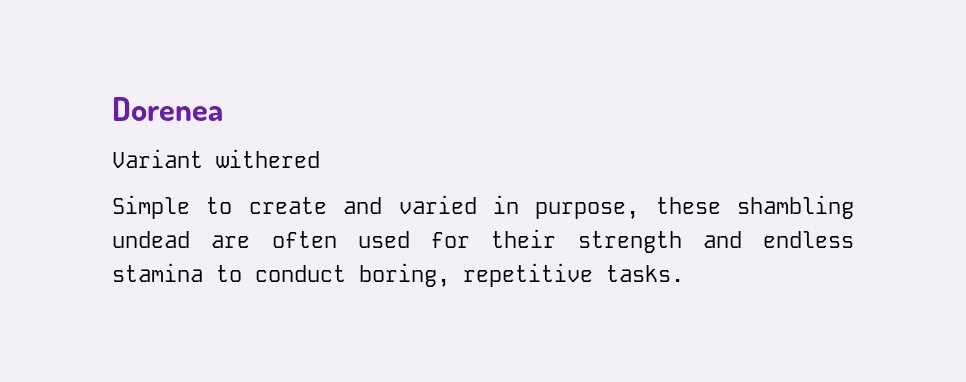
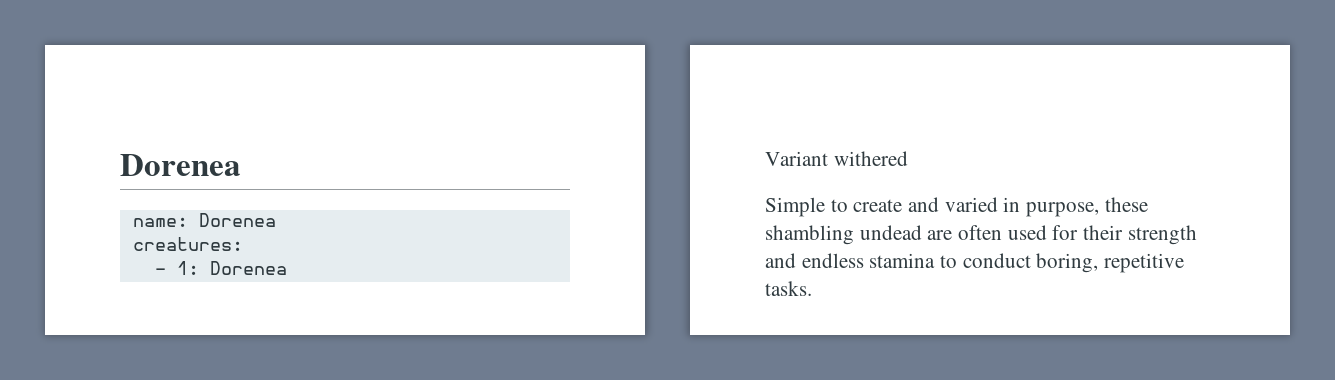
[112,97,223,121] Dorenea -> [120,154,241,176] [132,213,276,227] [132,237,243,251] [154,261,287,275] Dorenea // name: Dorenea // creatures: // - 1: Dorenea

